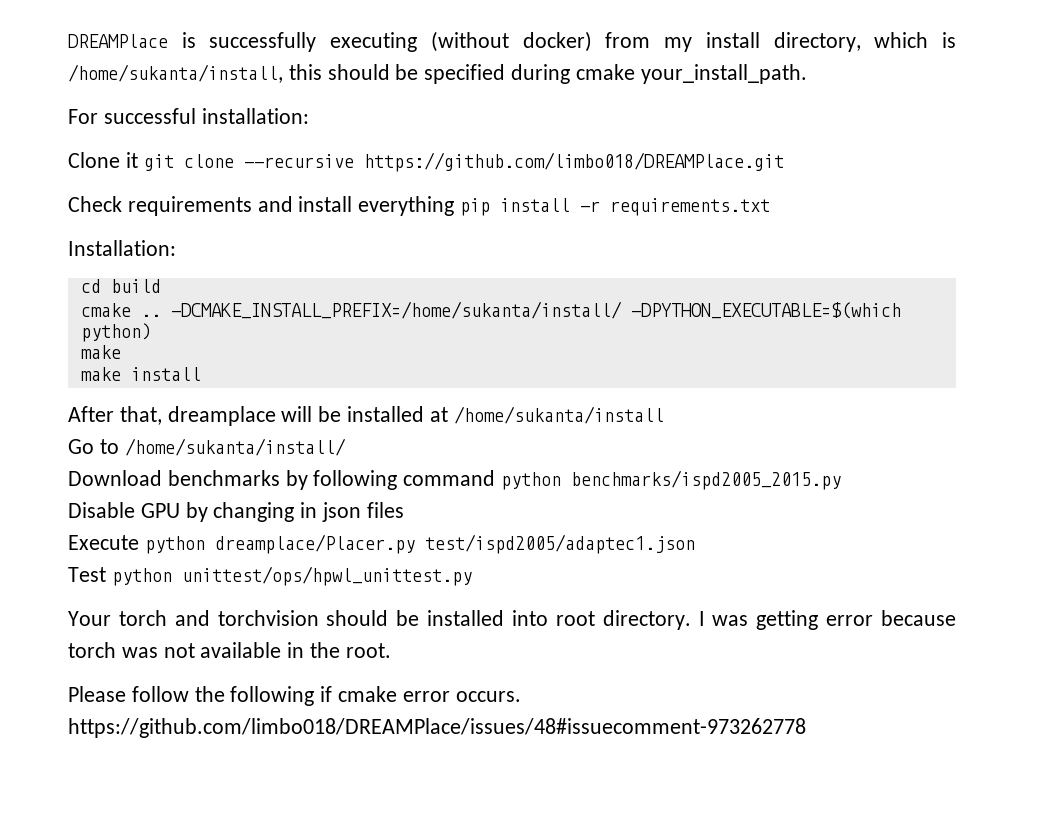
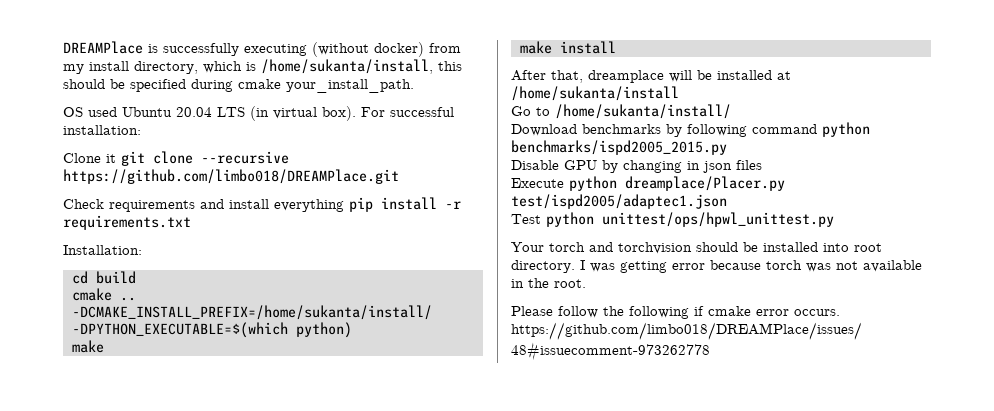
(807, 74) none -> [63,106,356,121] OS used Ubuntu 20.04 LTS (in virtual box).

